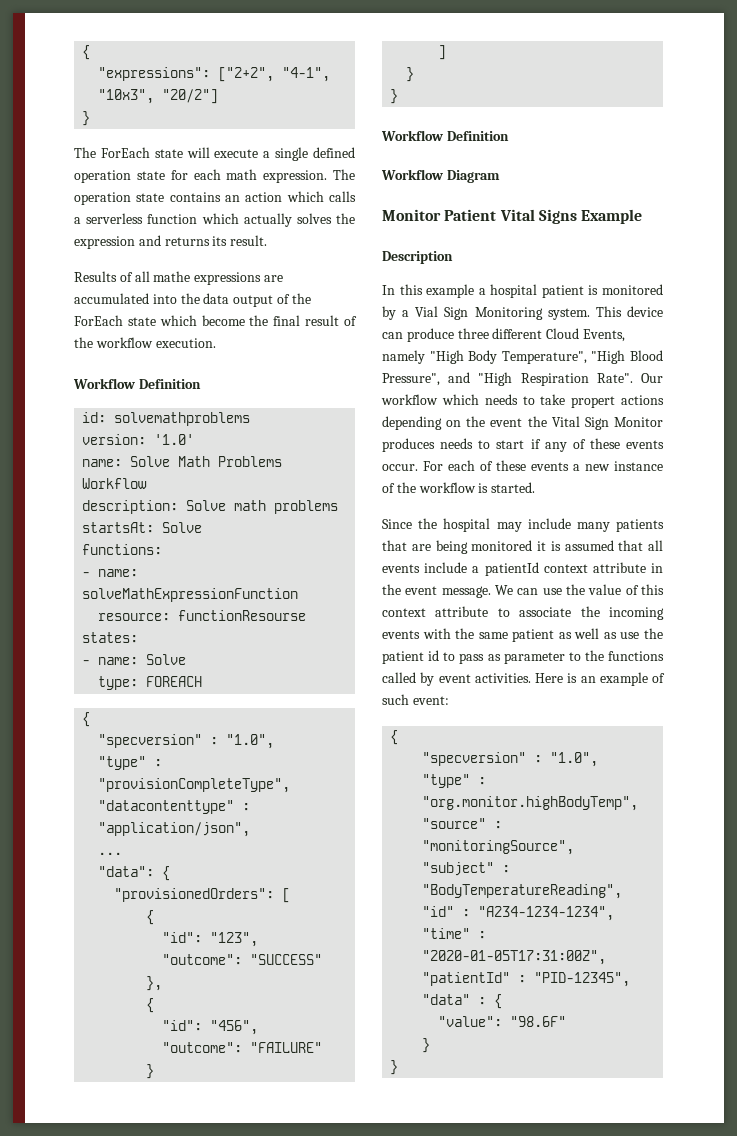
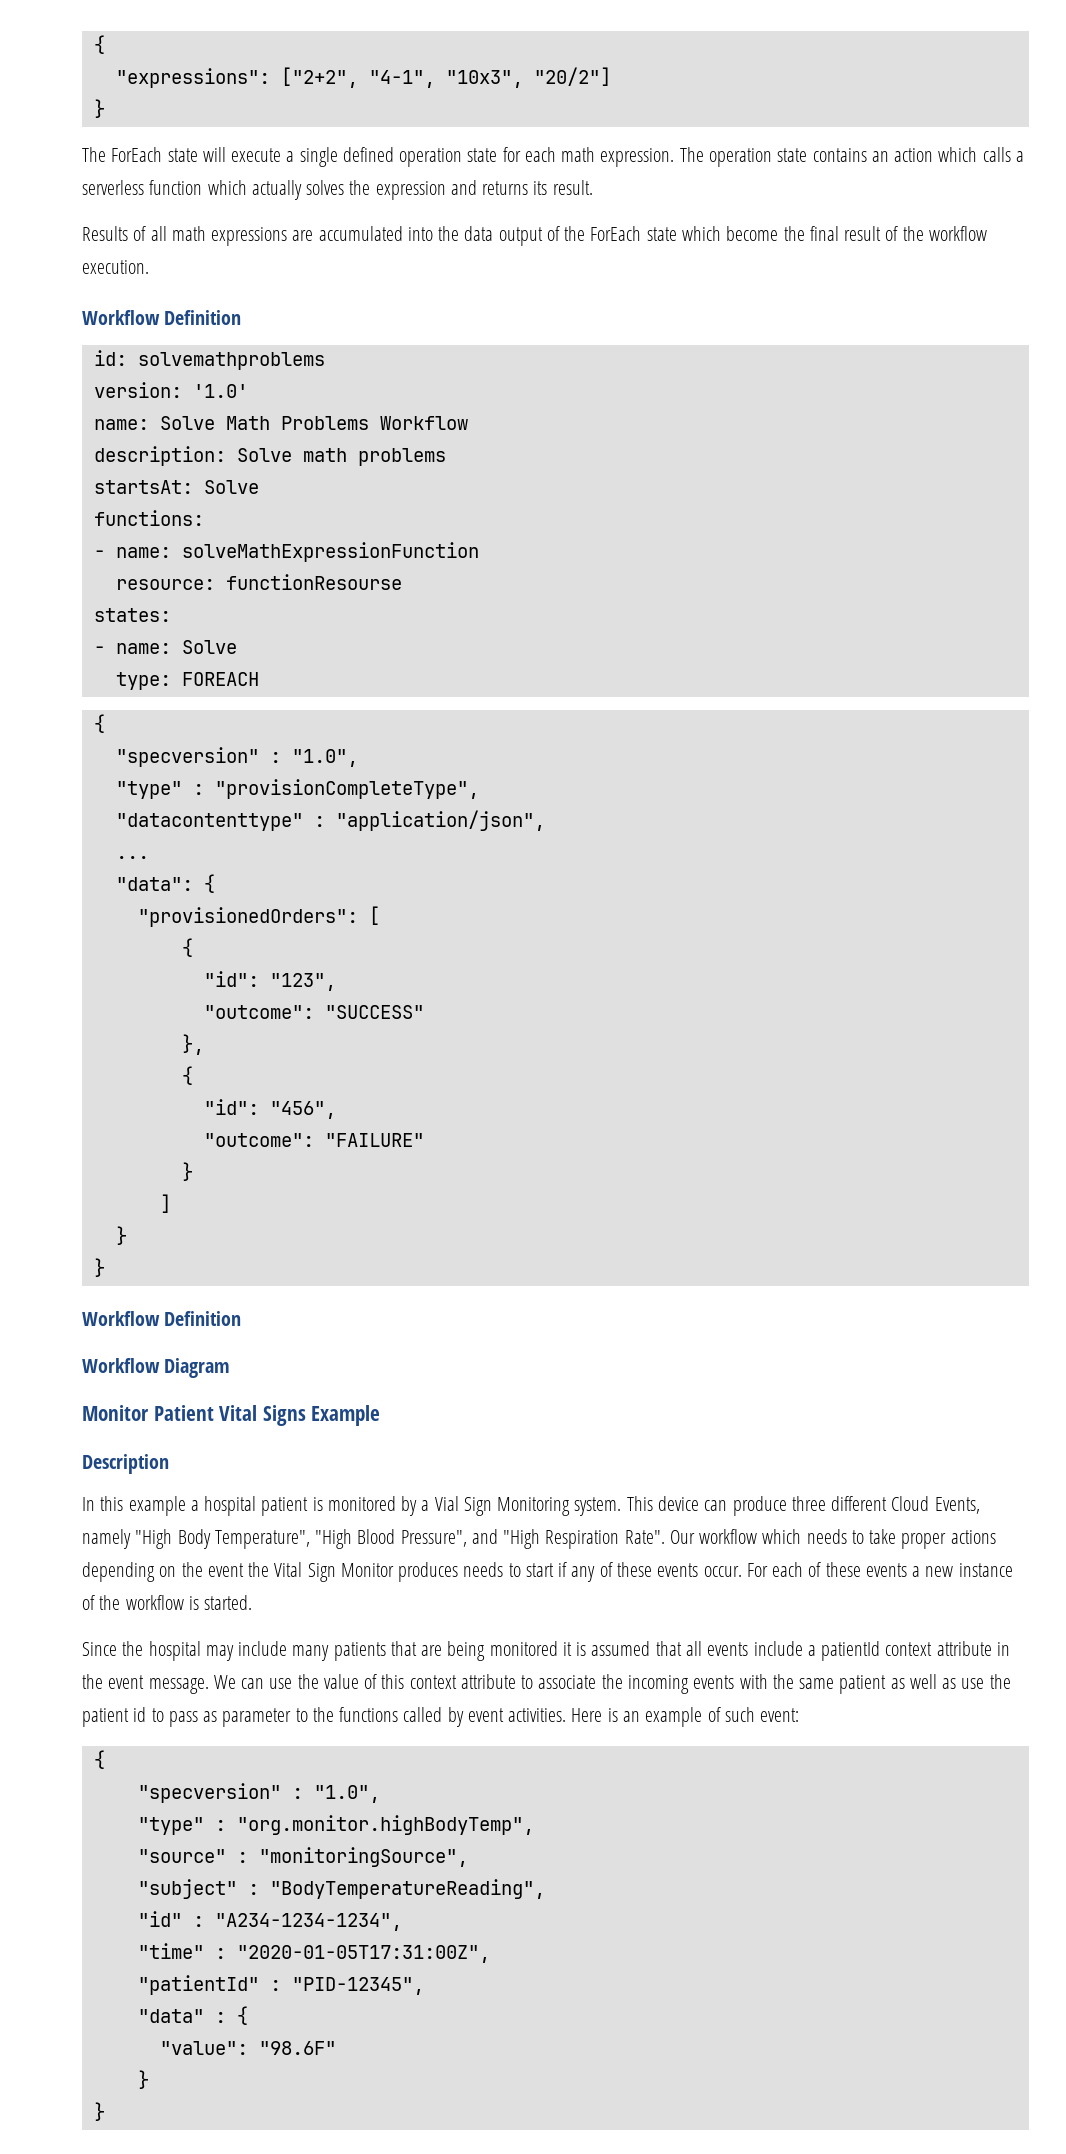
[153,271,191,282] mathe -> [171,226,206,241] math
[571,396,616,408] propert -> [901,1533,947,1549] proper

